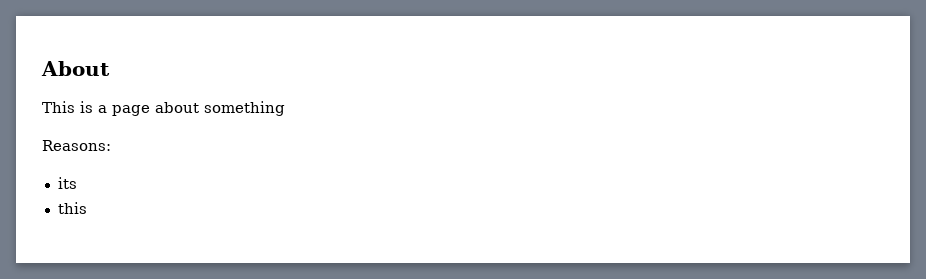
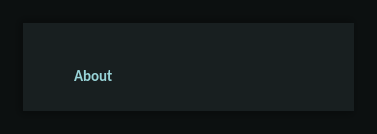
[42,101,285,116] [42,140,111,151] [57,177,77,189] [57,202,87,214] // This is a page about something // Reasons: // its // this -> (112, 75) none

